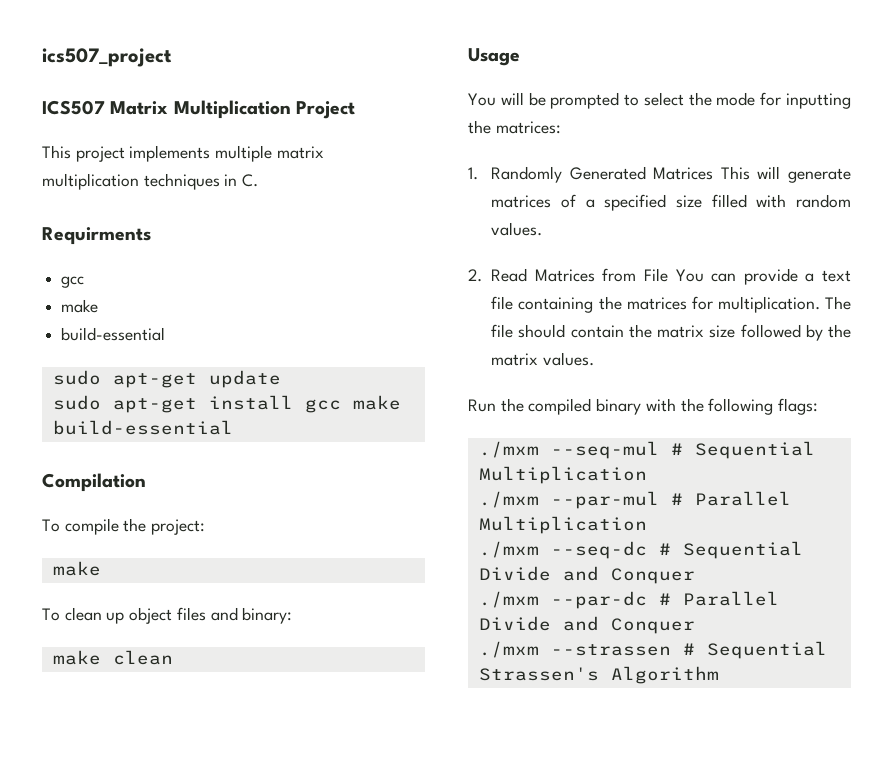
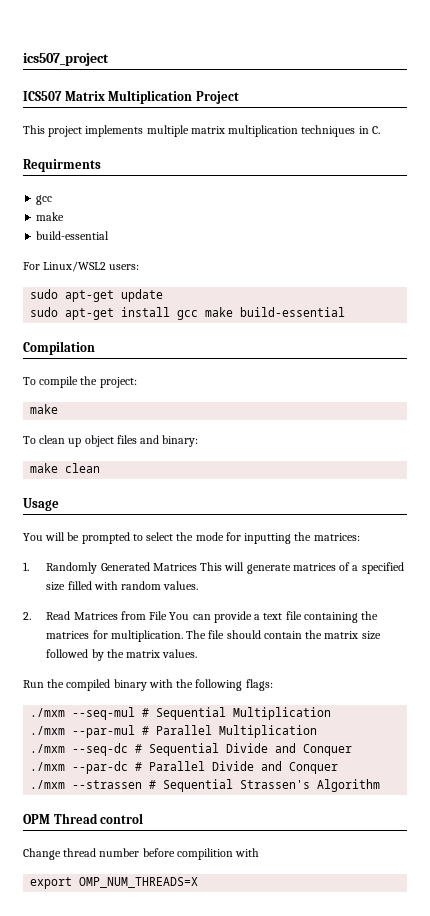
(166, 334) none -> [23,261,140,272] // For Linux/WSL2 users:
(719, 675) none -> [23,813,144,824] [23,848,260,860] [30,877,199,889] // OPM Thread control // Change thread number before compilition with // export OMP_NUM_THREADS=X

